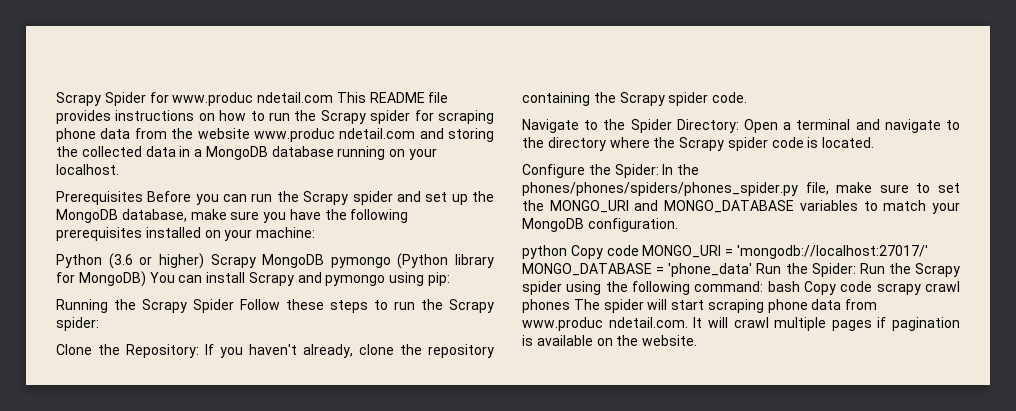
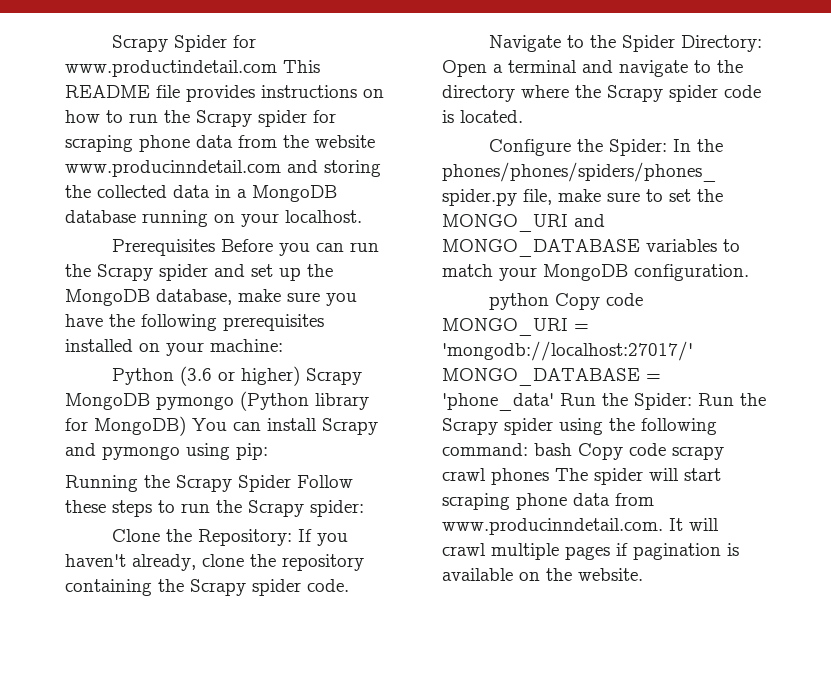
[172,92,334,106] www.produc ndetail.com -> [65,60,277,77] www.productindetail.com
[253,128,416,142] www.produc ndetail.com -> [65,160,281,177] www.producinndetail.com
[522,317,688,331] www.produc ndetail.com. -> [442,518,663,535] www.producinndetail.com.

